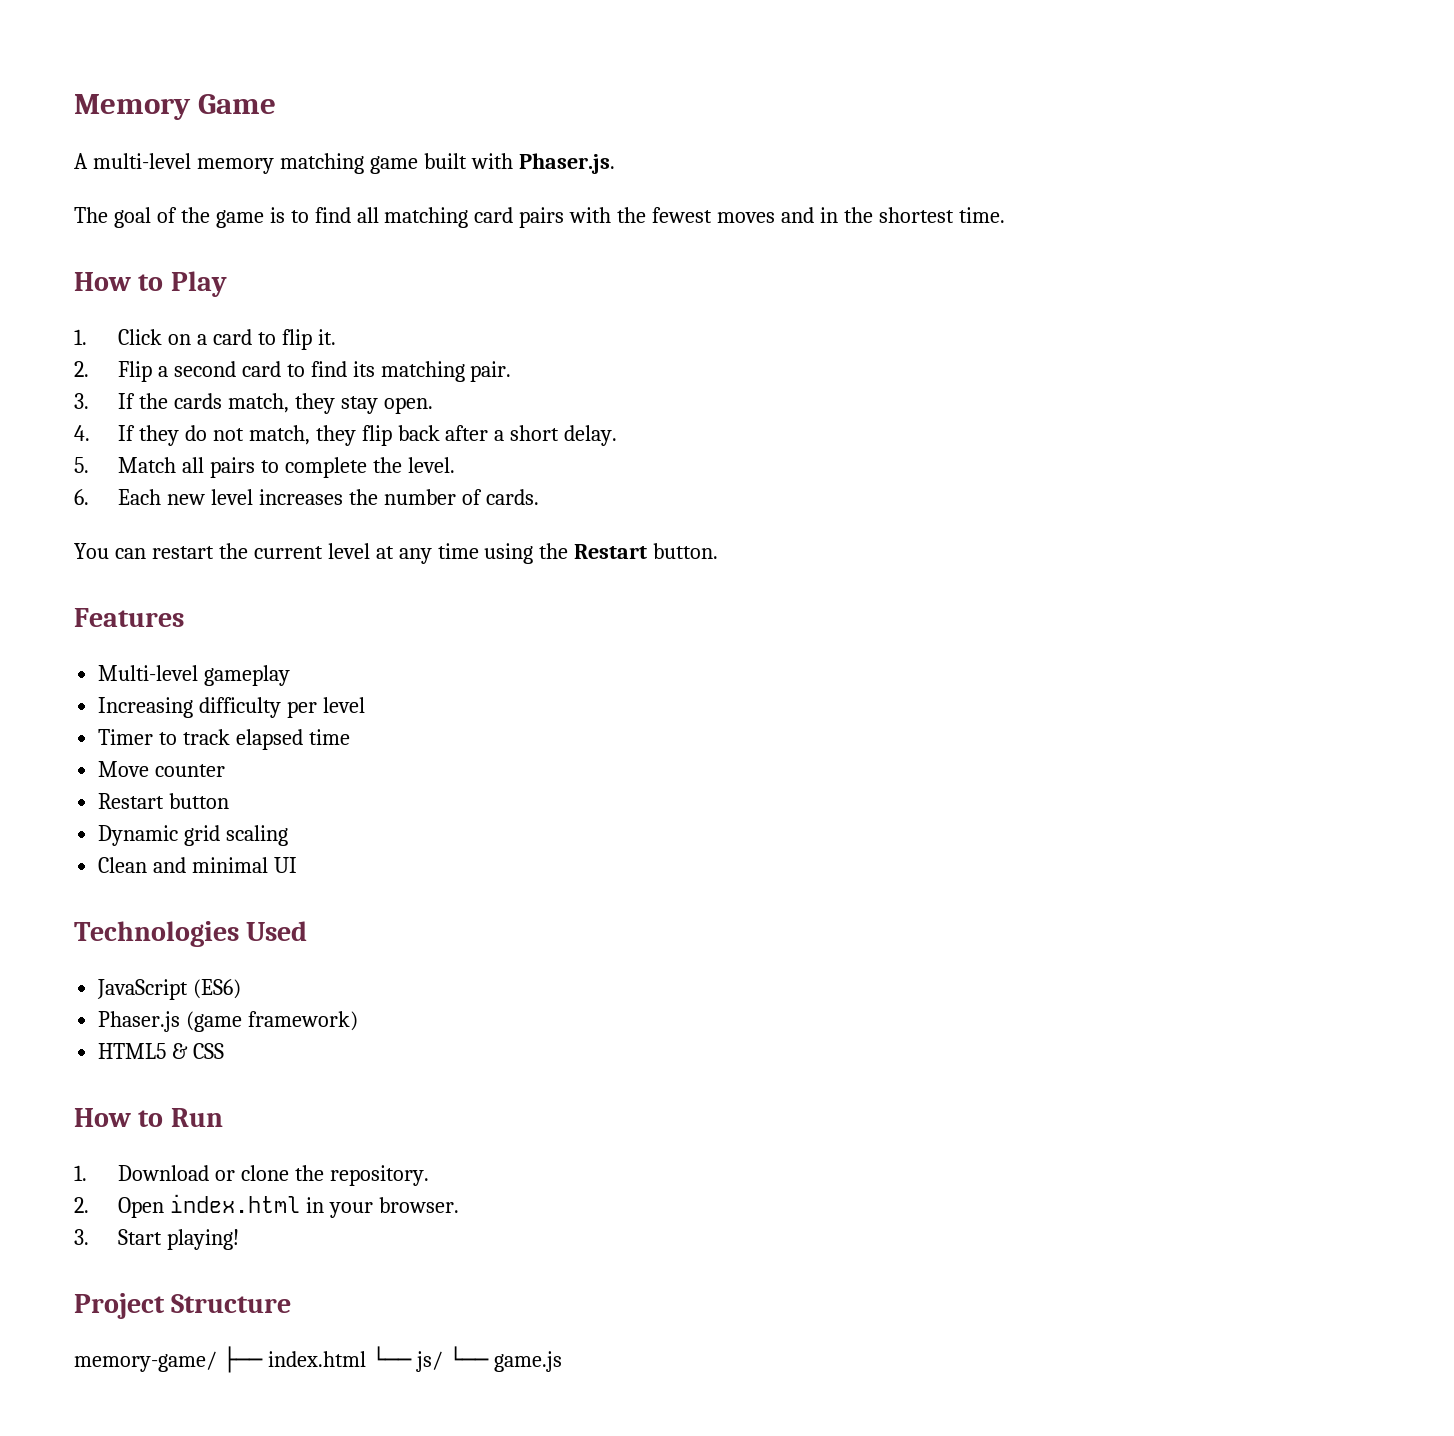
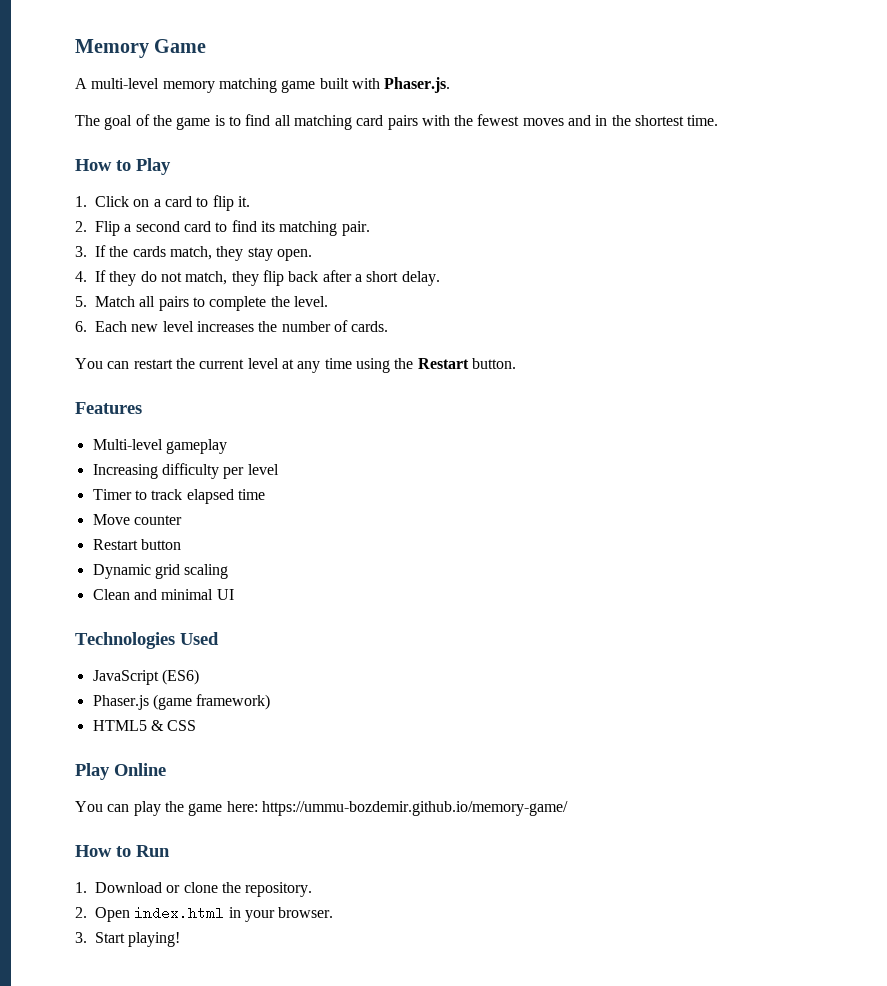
(225, 1051) none -> [75,763,166,780] [75,801,568,816] // Play Online // You can play the game here: https://ummu-bozdemir.github.io/memory-game/
[74,1293,292,1319] [74,1346,562,1373] // Project Structure // memory-game/ ├── index.html └── js/ └── game.js -> (181, 939) none

